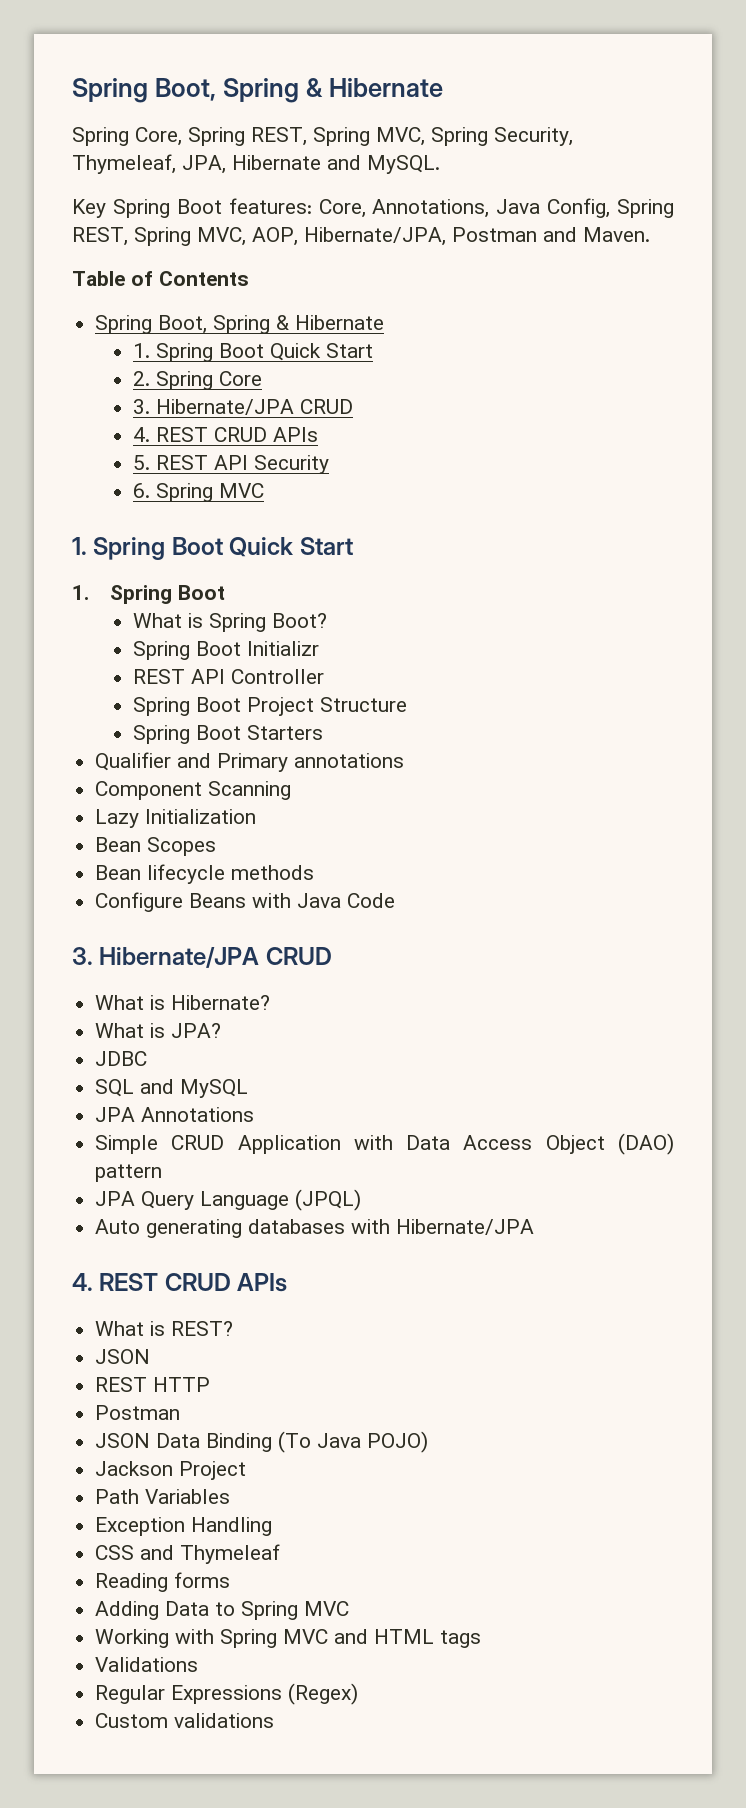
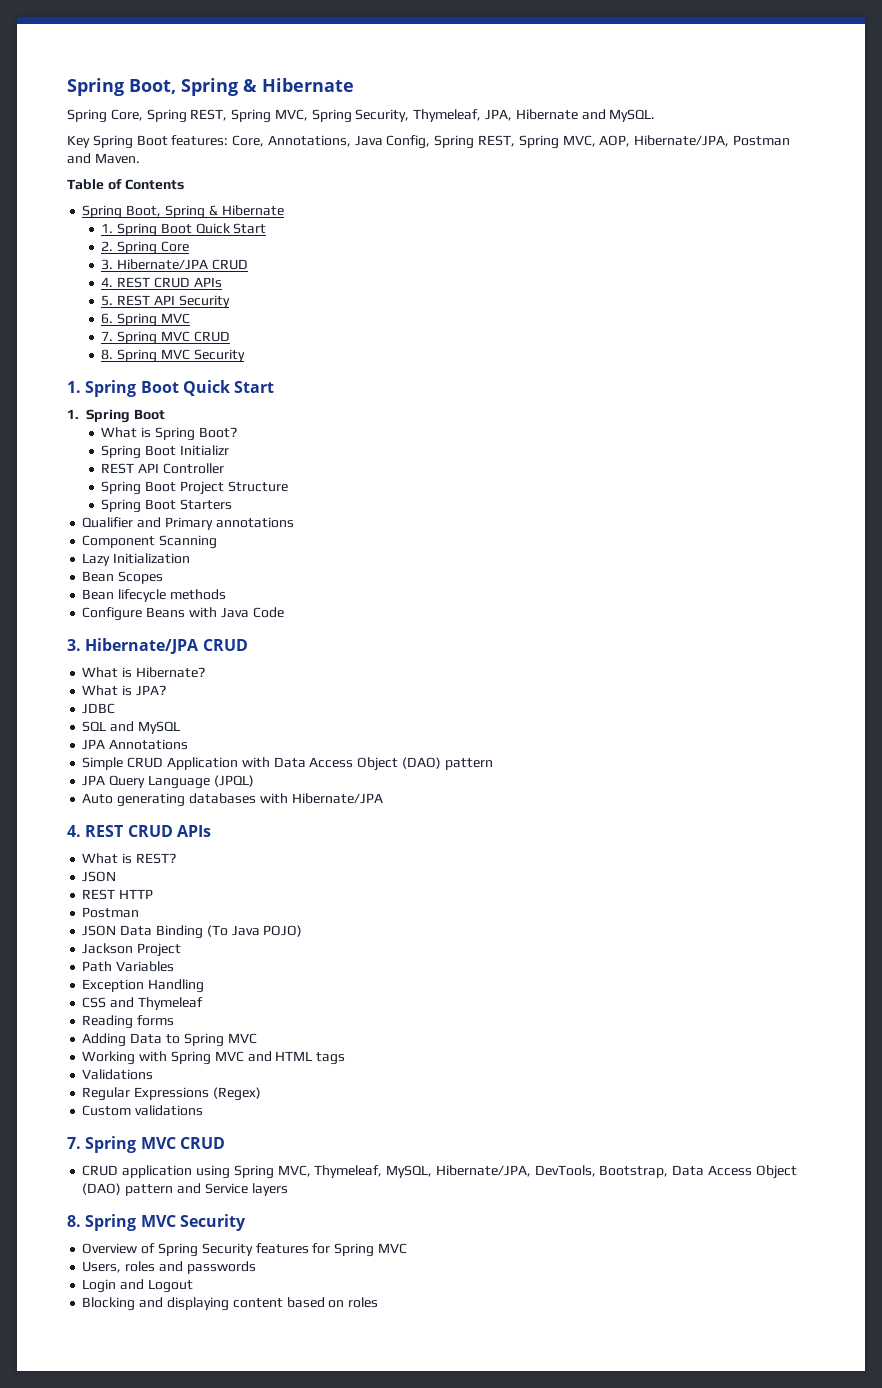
(265, 490) none -> [101,331,230,345] [101,349,245,363] // 7. Spring MVC CRUD // 8. Spring MVC Security
(275, 1720) none -> [67,1136,225,1153] [82,1165,797,1179] [82,1183,288,1196] [67,1214,246,1231] [82,1243,407,1257] [82,1261,256,1274] [82,1279,193,1293] [82,1297,379,1311] // 7. Spring MVC CRUD // CRUD application using Spring MVC, Thymeleaf, MySQL, Hibernate/JPA, DevTools, Bootstrap, Data Access Object (DAO) pattern and Service layers // 8. Spring MVC Security // Overview of Spring Security features for Spring MVC // Users, roles and passwords // Login and Logout // Blocking and displaying content based on roles

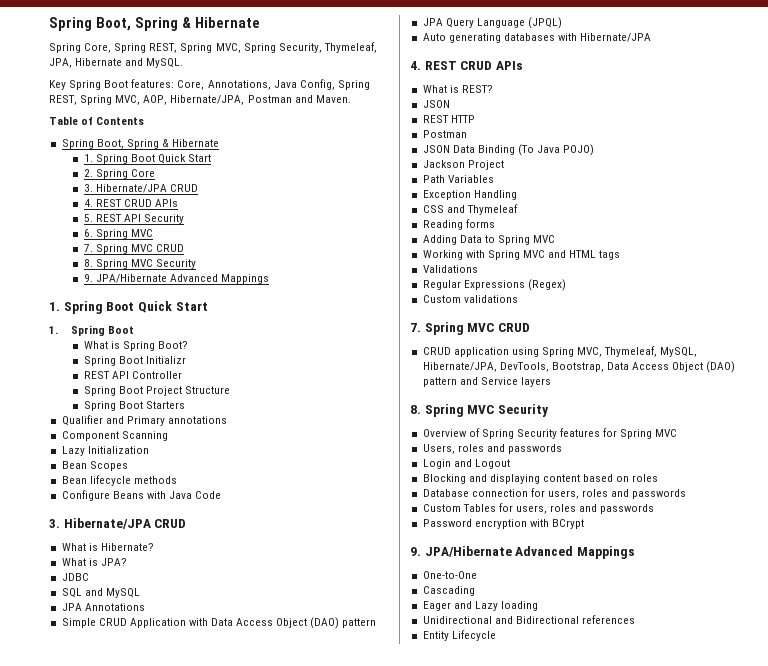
(245, 355) none -> [83,274,269,284] // 9. JPA/Hibernate Advanced Mappings
(379, 1302) none -> [422,488,687,499] [422,503,655,514] [422,519,584,529] [410,546,635,559] [422,571,477,579] [422,586,475,596] [422,601,538,611] [422,615,635,624] [422,630,496,641] // Database connection for users, roles and passwords // Custom Tables for users, roles and passwords // Password encryption with BCrypt // 9. JPA/Hibernate Advanced Mappings // One-to-One // Cascading // Eager and Lazy loading // Unidirectional and Bidirectional references // Entity Lifecycle

